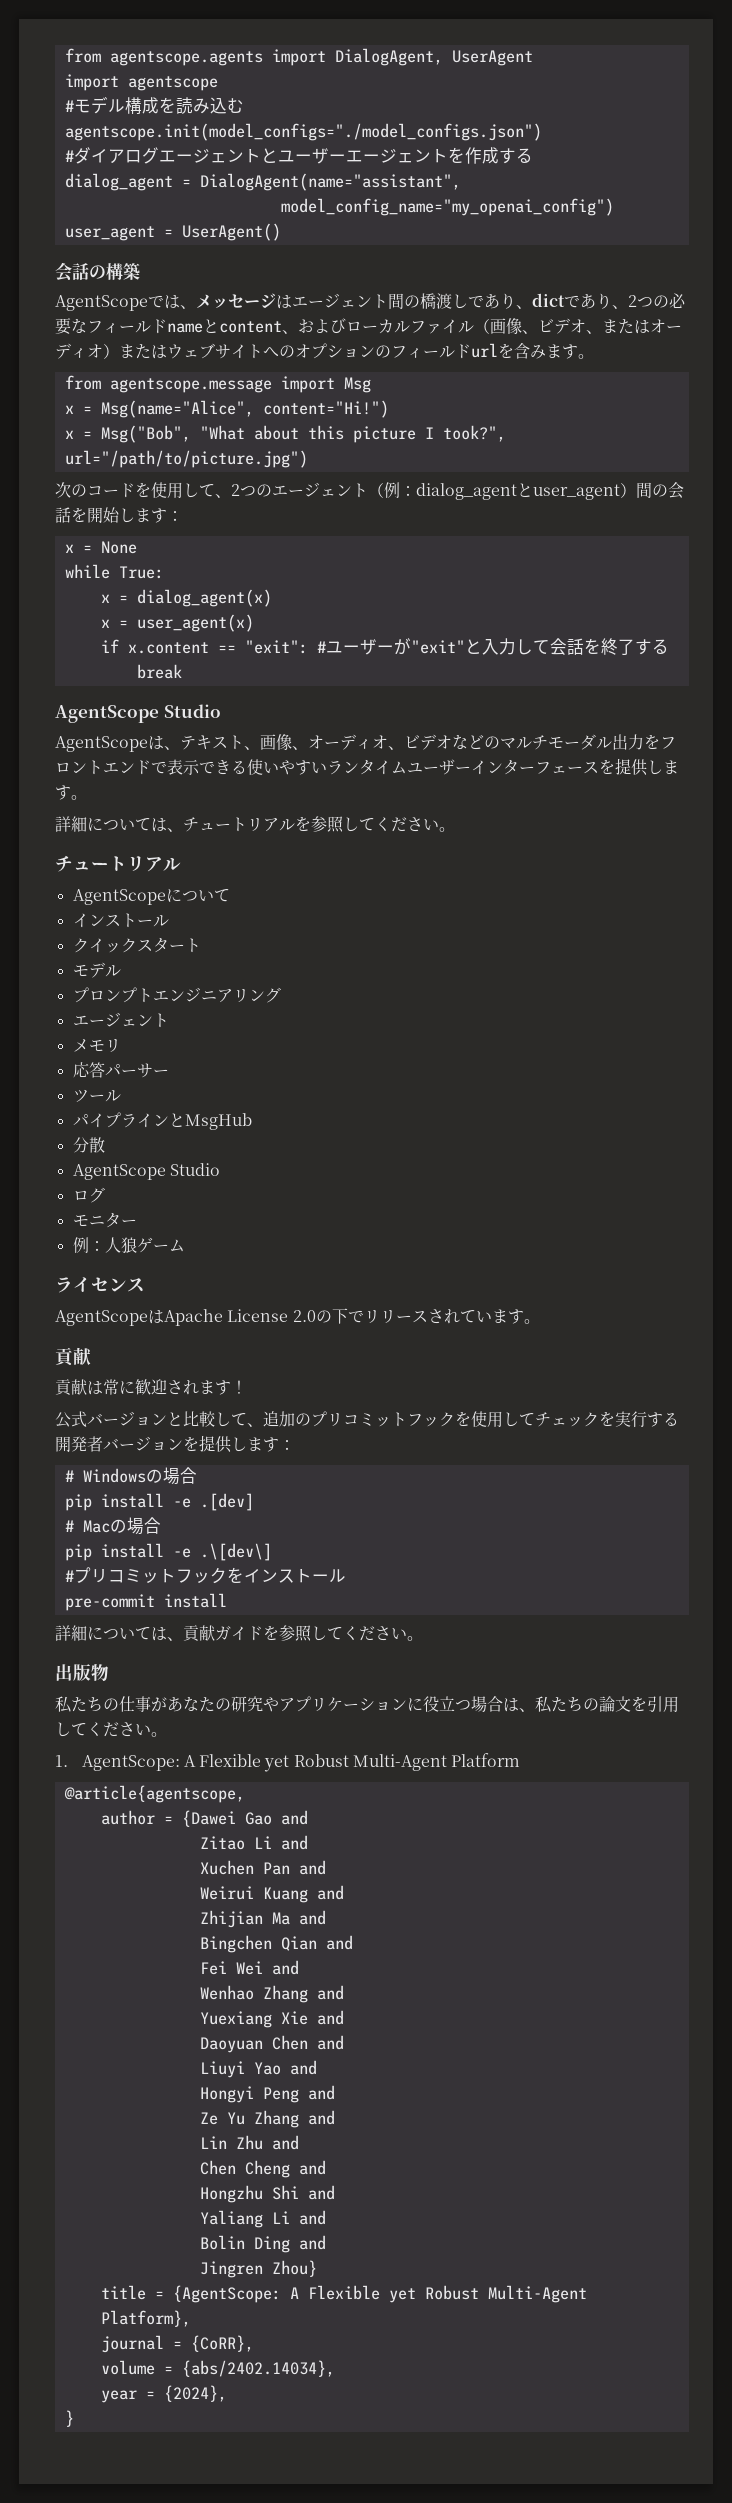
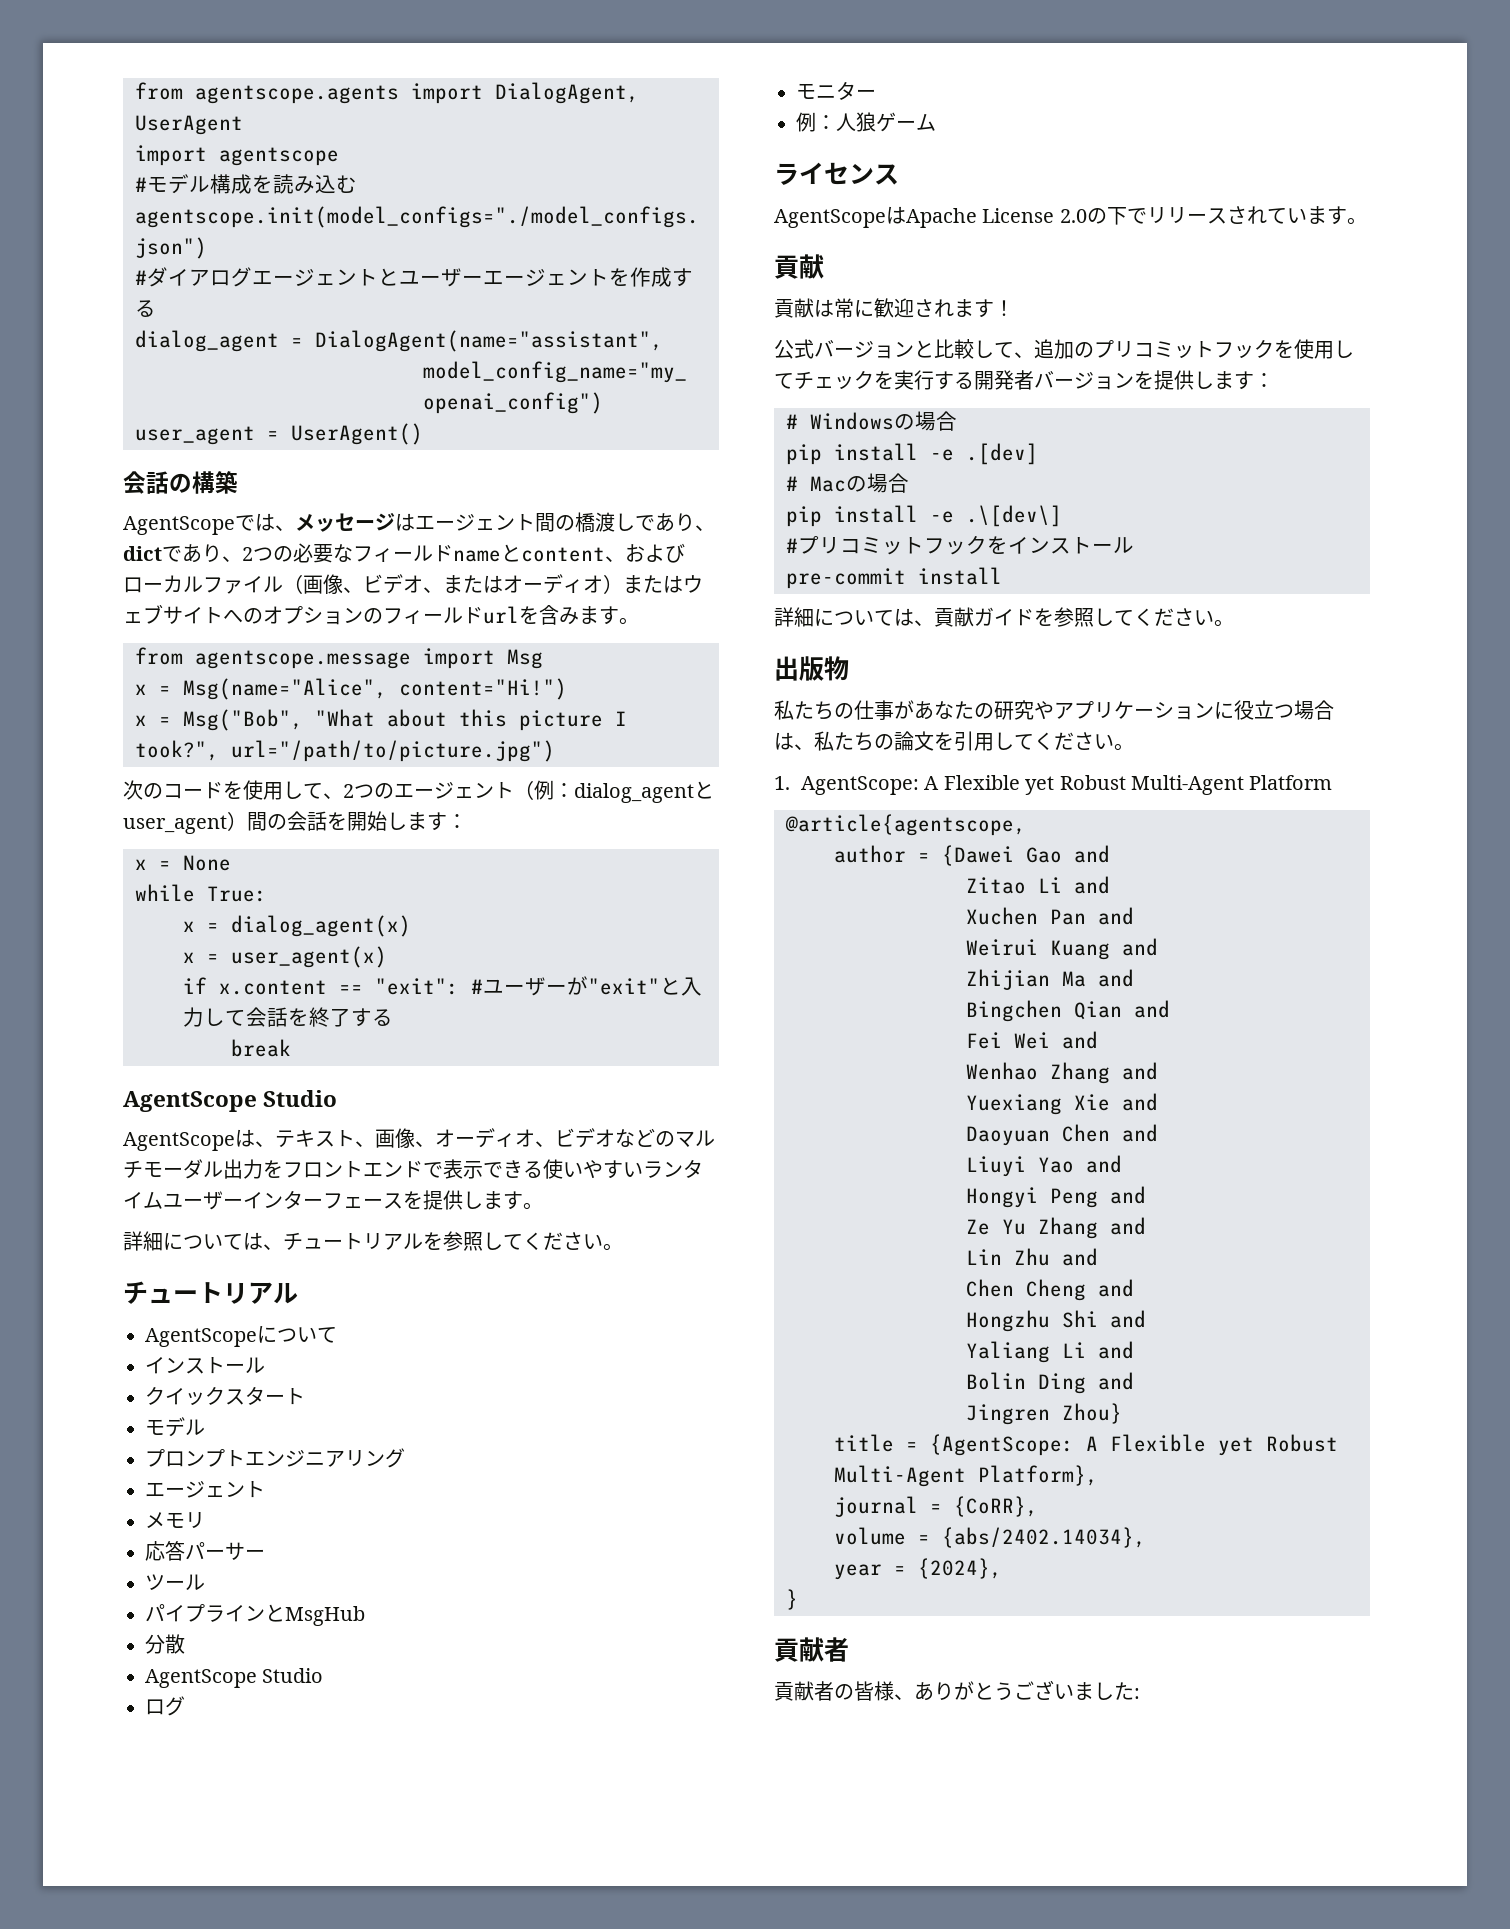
(74, 2418) none -> [774,1637,849,1662] [774,1680,1140,1701] // 貢献者 // 貢献者の皆様、ありがとうございました:

